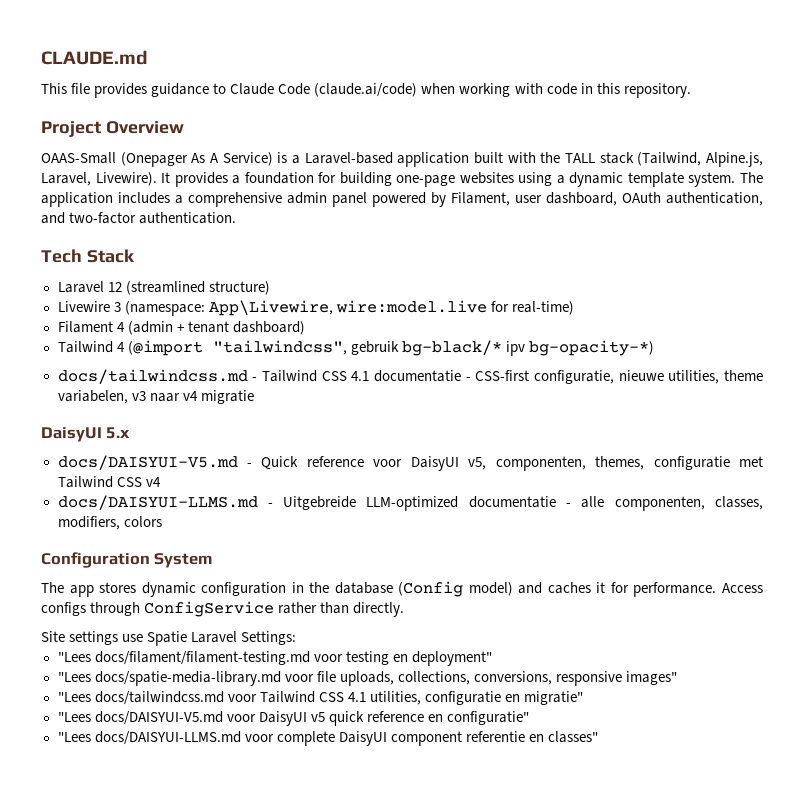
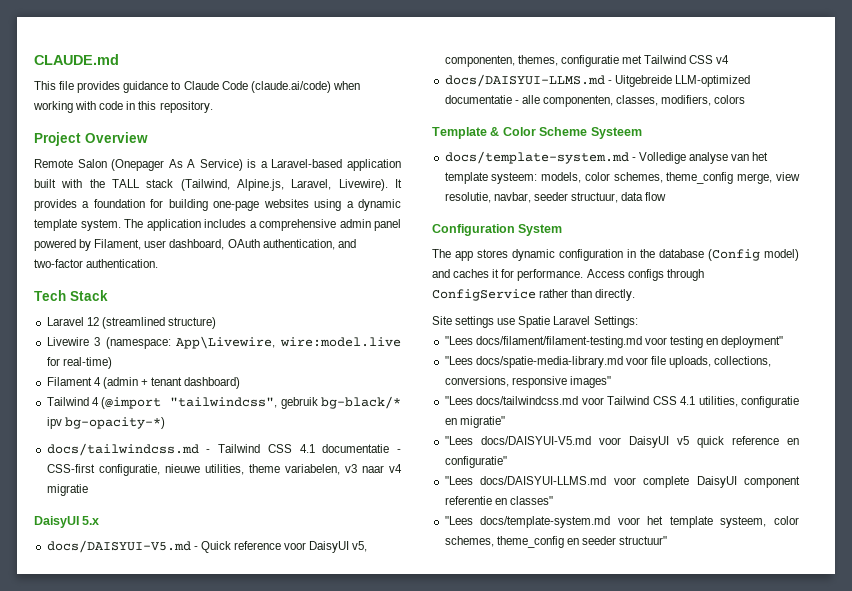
[41,152,116,164] OAAS-Small -> [34,159,107,168] Remote Salon
(162, 521) none -> [432,127,642,139] [444,151,769,164] [444,172,800,184] [444,192,667,203] // Template & Color Scheme Systeem // docs/template-system.md - Volledige analyse van het template systeem: models, color schemes, theme_config merge, view resolutie, navbar, seeder structuur, data flow
(598, 737) none -> [444,516,799,528] [444,536,668,548] // "Lees docs/template-system.md voor het template systeem, color schemes, theme_config en seeder structuur"

